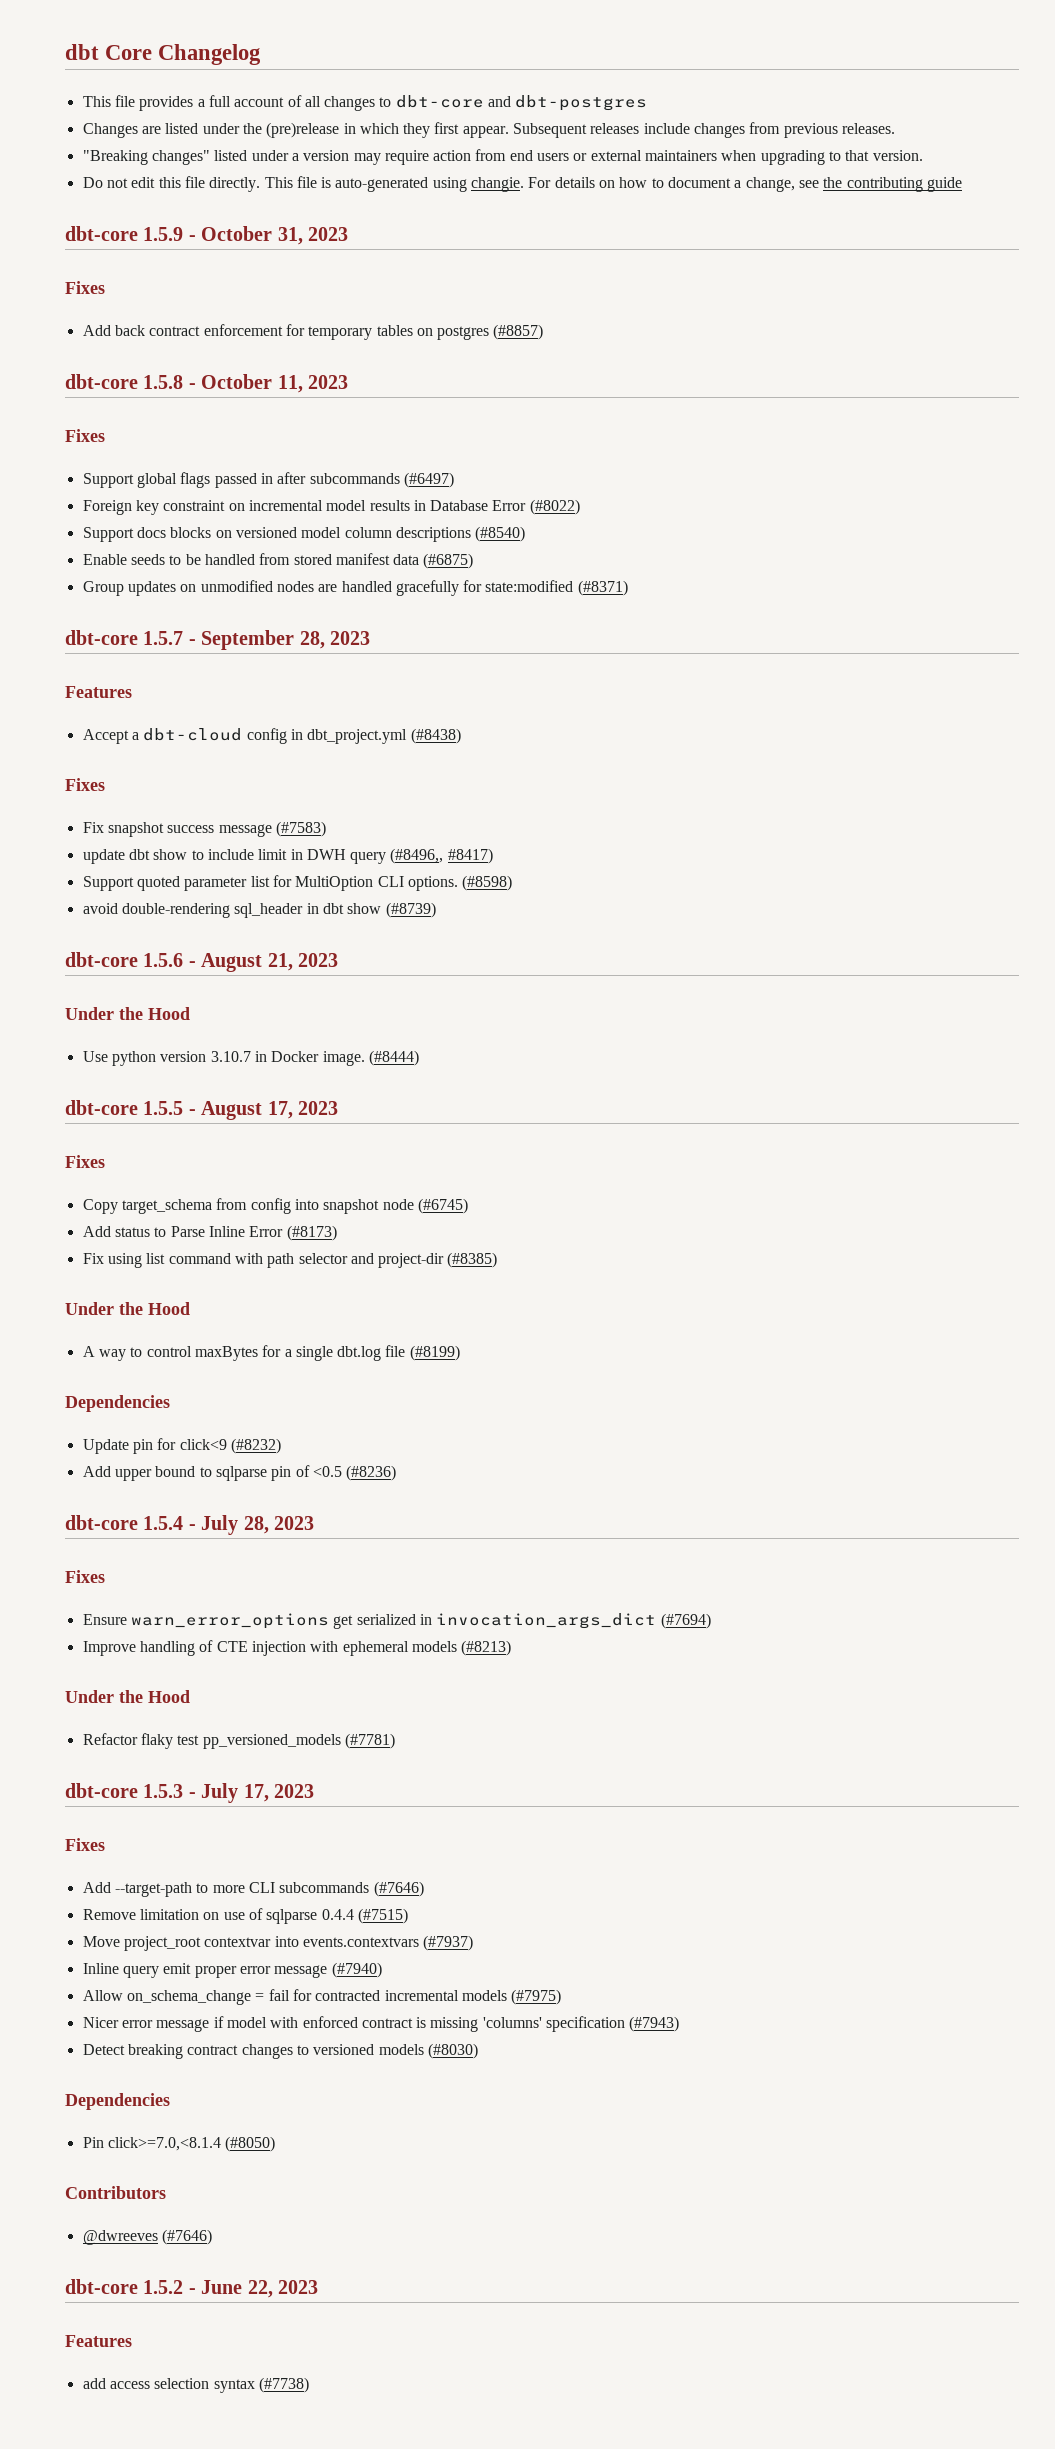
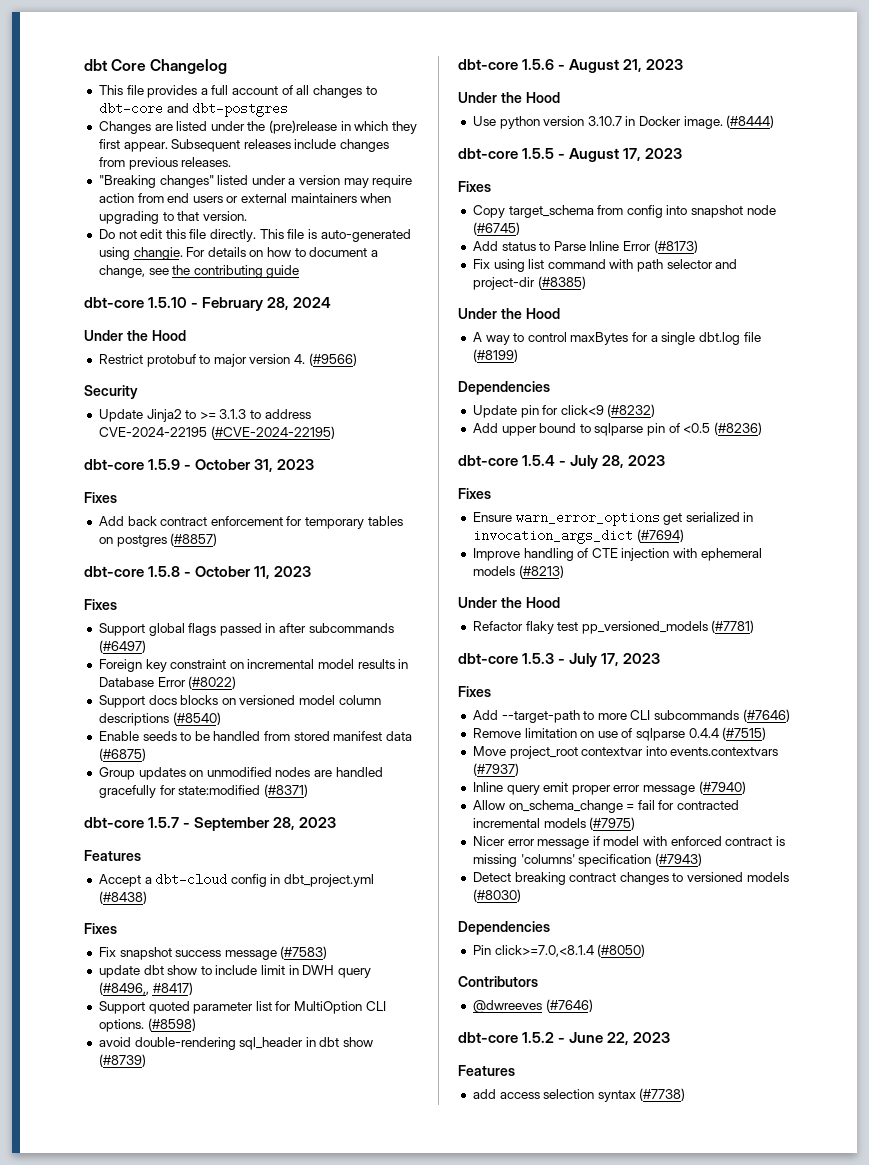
(962, 184) none -> [84,297,332,311] [84,330,186,341] [98,353,357,367] [84,385,138,399] [98,409,311,422] [98,426,335,439] // dbt-core 1.5.10 - February 28, 2024 // Under the Hood // Restrict protobuf to major version 4. (#9566) // Security // Update Jinja2 to >= 3.1.3 to address CVE-2024-22195 (#CVE-2024-22195)

